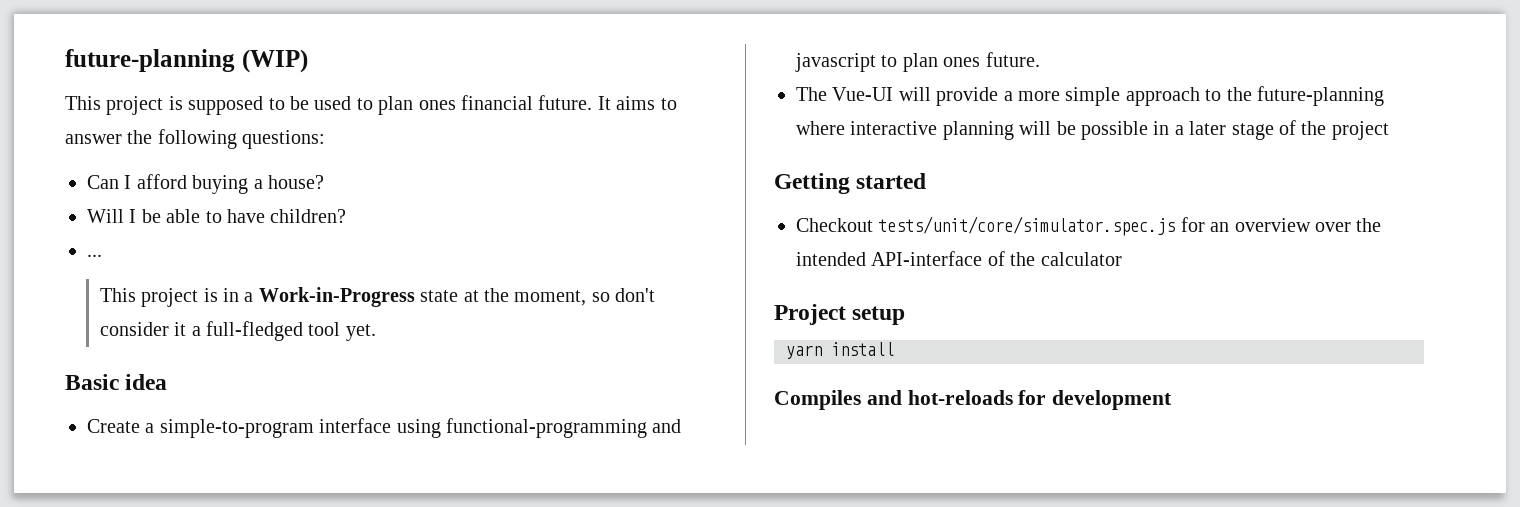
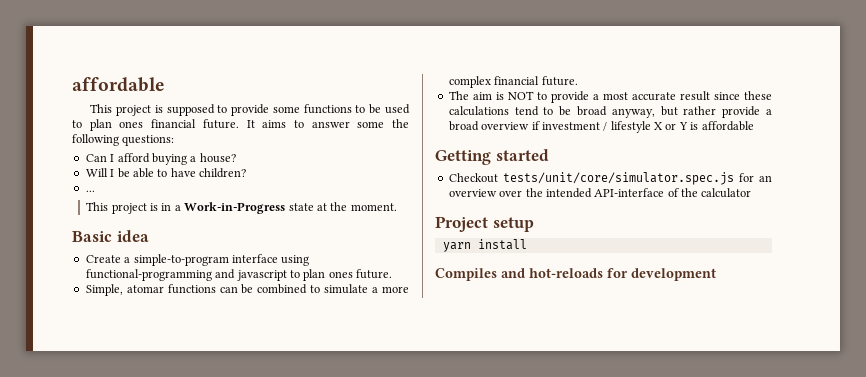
[65,49,308,73] future-planning (WIP) -> [72,77,165,92] affordable
(285, 104) none -> [231,104,366,116] provide some functions to
(122, 139) none -> [357,121,385,128] some
[514,288,656,306] [99,321,376,341] moment, so don't consider it a full-fledged tool yet. -> [350,203,397,211] moment.
[796,86,1384,106] [796,120,1389,140] The Vue-UI will provide a more simple approach to the future-planning where interactive planning will be possible in a later stage of the project -> [85,284,409,296] [448,76,578,88] [448,91,772,103] [448,106,772,118] [448,121,754,133] Simple, atomar functions can be combined to simulate a more complex financial future. // The aim is NOT to provide a most accurate result since these calculations tend to be broad anyway, but rather provide a broad overview if investment / lifestyle X or Y is affordable

